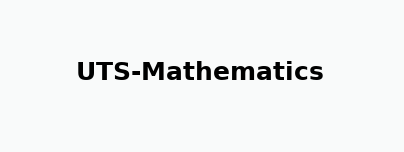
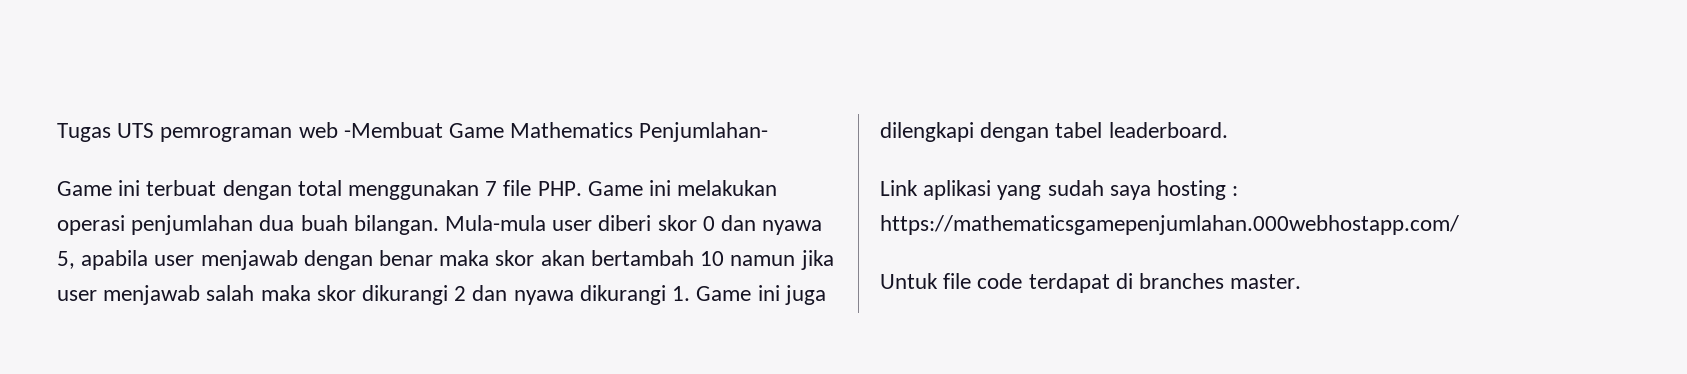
[76,61,324,80] UTS-Mathematics -> [57,122,769,142] [57,180,778,200] [57,215,823,235] [57,250,834,270] [57,285,826,305] [880,122,1228,142] [880,180,1239,200] [880,215,1459,235] [880,273,1302,293] Tugas UTS pemrograman web -Membuat Game Mathematics Penjumlahan- // Game ini terbuat dengan total menggunakan 7 file PHP. Game ini melakukan operasi penjumlahan dua buah bilangan. Mula-mula user diberi skor 0 dan nyawa 5, apabila user menjawab dengan benar maka skor akan bertambah 10 namun jika user menjawab salah maka skor dikurangi 2 dan nyawa dikurangi 1. Game ini juga dilengkapi dengan tabel leaderboard. // Link aplikasi yang sudah saya hosting : https://mathematicsgamepenjumlahan.000webhostapp.com/ // Untuk file code terdapat di branches master.

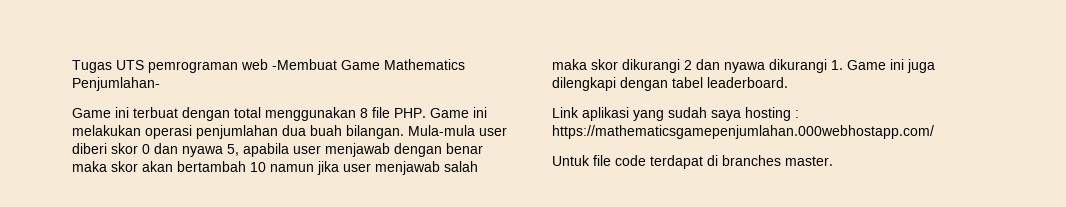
[485,181,498,196] 7 -> [360,108,368,118] 8

